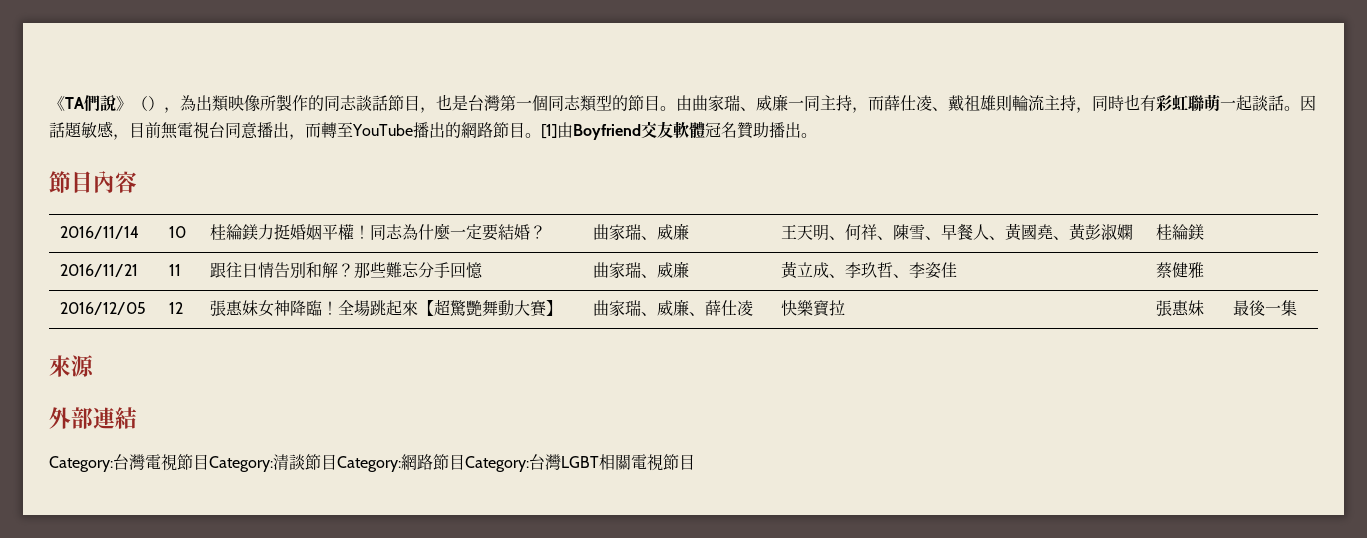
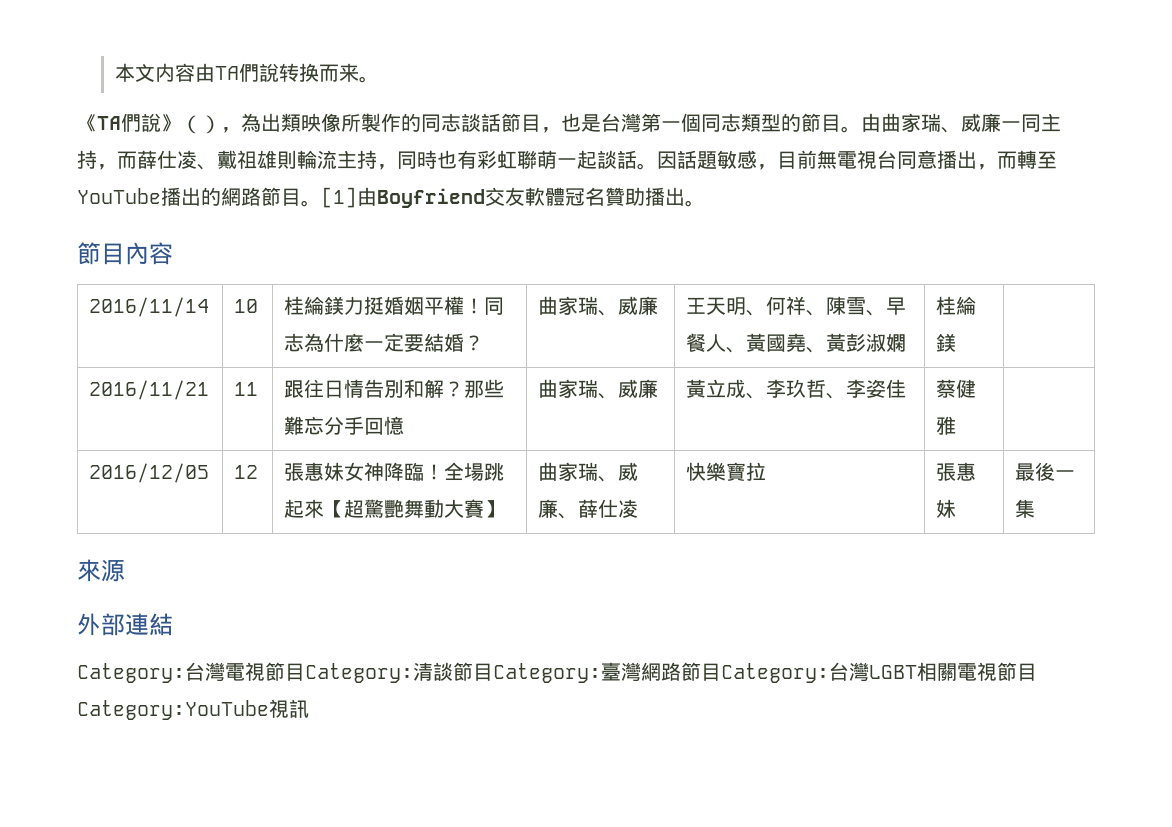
(49, 103) none -> [115,63,380,83] 本文内容由TA們說转换而来。 //
(401, 464) none -> [601,662,641,682] 臺灣
(695, 462) none -> [77,699,309,720] Category:YouTube視訊

